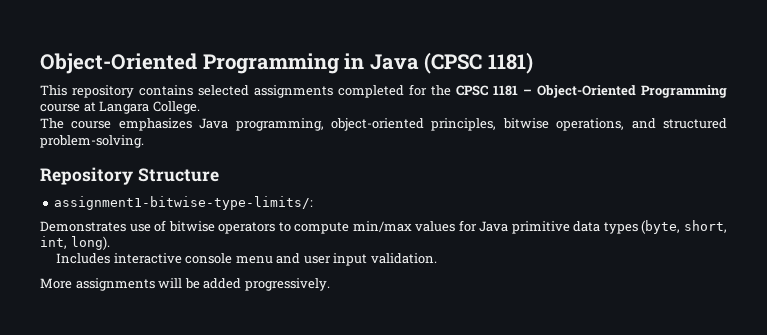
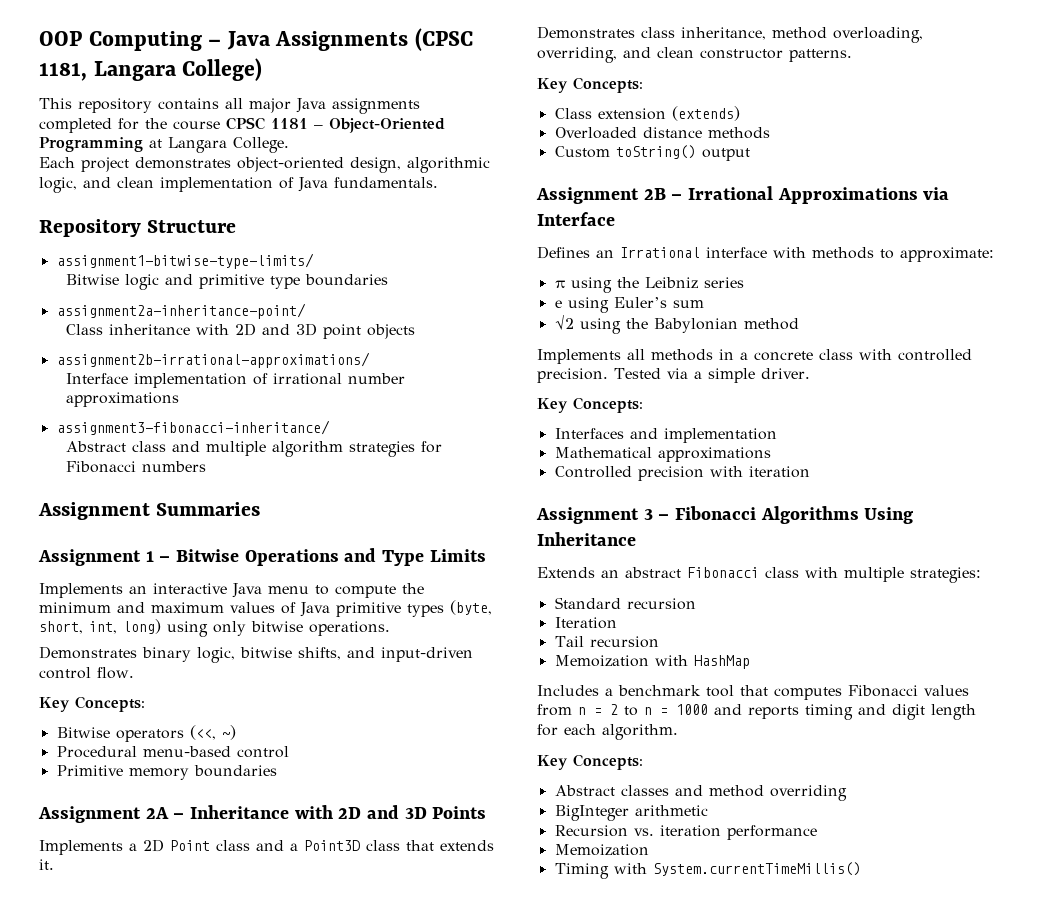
[40,52,533,74] Object-Oriented Programming in Java (CPSC 1181) -> [39,28,474,51] [39,58,263,81] OOP Computing – Java Assignments (CPSC 1181, Langara College)
[198,85,249,96] selected -> [225,98,326,113] all major Java
(451, 90) none -> [173,121,220,130] course
[40,104,80,112] course -> (143, 144) none
[40,118,727,131] [40,135,144,148] [40,167,219,185] [54,196,314,210] [40,220,477,234] The course emphasizes Java programming, object-oriented principles, bitwise operations, and structured problem-solving. // Repository Structure // assignment1-bitwise-type-limits/: // Demonstrates use of bitwise operators to compute min/max values for -> [39,157,490,173] [39,177,438,193] [39,219,237,237] [56,253,314,269] [66,274,389,290] [56,303,306,319] [66,323,416,339] [56,352,370,368] [66,373,406,388] [66,392,180,407] [56,420,330,435] [66,441,443,457] [66,461,207,473] [38,502,261,520] [38,548,486,566] [39,583,424,598] [39,602,296,614] Each project demonstrates object-oriented design, algorithmic logic, and clean implementation of Java fundamentals. // Repository Structure // assignment1-bitwise-type-limits/ // Bitwise logic and primitive type boundaries // assignment2a-inheritance-point/ // Class inheritance with 2D and 3D point objects // assignment2b-irrational-approximations/ // Interface implementation of irrational number approximations // assignment3-fibonacci-inheritance/ // Abstract class and multiple algorithm strategies for Fibonacci numbers // Assignment Summaries // Assignment 1 – Bitwise Operations and Type Limits // Implements an interactive Java menu to compute the minimum and maximum values of
[573,221,601,232] data -> (401, 609) none
[70,236,110,250] [56,253,437,266] [40,278,330,291] long). // Includes interactive console menu and user input validation. // More assignments will be added progressively. -> [123,619,390,637] [39,646,473,663] [39,667,134,679] [39,696,145,712] [56,725,236,742] [56,746,289,758] [56,765,277,780] [38,805,487,823] [39,839,494,855] [39,859,54,870] [537,26,923,43] [537,47,852,63] [537,77,643,93] [554,106,740,121] [554,127,770,139] [554,145,750,161] [536,186,950,204] [537,212,615,226] [537,246,994,262] [554,277,744,293] [554,297,704,313] [554,315,799,334] [537,349,972,364] [537,368,810,383] [537,397,643,413] [554,428,777,443] [554,447,771,462] [554,466,810,481] [536,506,914,524] [537,532,636,546] [537,567,981,583] [554,597,696,610] [554,617,617,629] [554,636,659,648] [554,655,750,669] [537,685,969,700] [537,704,976,720] [537,724,678,740] [537,754,643,770] [554,785,847,801] [554,805,708,821] [554,825,817,840] [554,844,649,856] [554,862,861,879] long) using only bitwise operations. // Demonstrates binary logic, bitwise shifts, and input-driven control flow. // Key Concepts: // Bitwise operators (<<, ~) // Procedural menu-based control // Primitive memory boundaries // Assignment 2A – Inheritance with 2D and 3D Points // Implements a 2D Point class and a Point3D class that extends it. // Demonstrates class inheritance, method overloading, overriding, and clean constructor patterns. // Key Concepts: // Class extension (extends) // Overloaded distance methods // Custom toString() output // Assignment 2B – Irrational Approximations via Interface // Defines an Irrational interface with methods to approximate: // π using the Leibniz series // e using Euler’s sum // √2 using the Babylonian method // Implements all methods in a concrete class with controlled precision. Tested via a simple driver. // Key Concepts: // Interfaces and implementation // Mathematical approximations // Controlled precision with iteration // Assignment 3 – Fibonacci Algorithms Using Inheritance // Extends an abstract Fibonacci class with multiple strategies: // Standard recursion // Iteration // Tail recursion // Memoization with HashMap // Includes a benchmark tool that computes Fibonacci values from n = 2 to n = 1000 and reports timing and digit length for each algorithm. // Key Concepts: // Abstract classes and method overriding // BigInteger arithmetic // Recursion vs. iteration performance // Memoization // Timing with System.currentTimeMillis()

